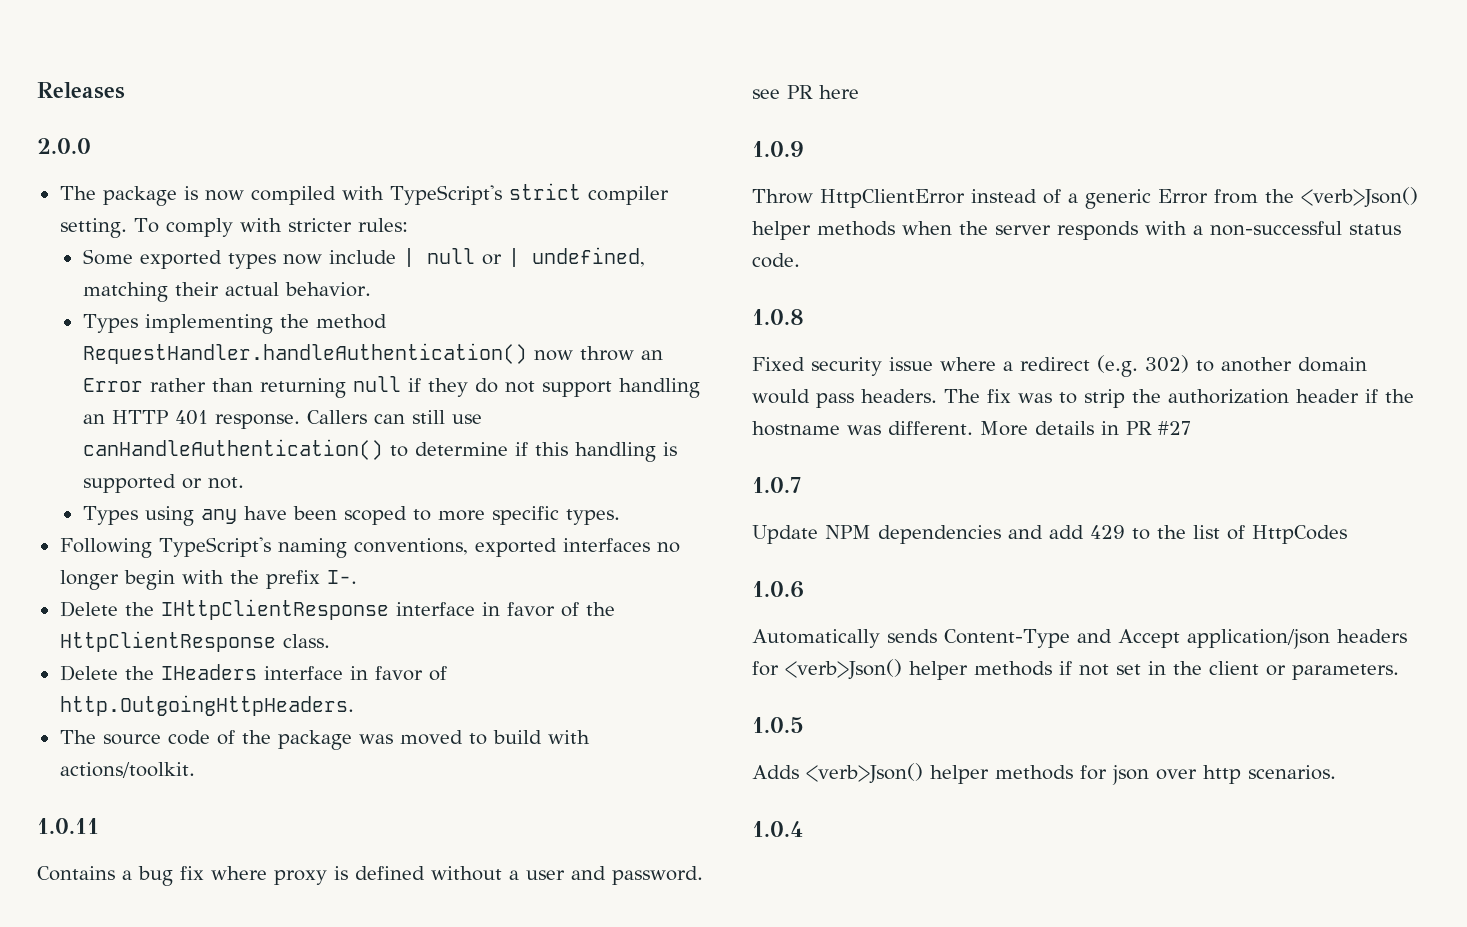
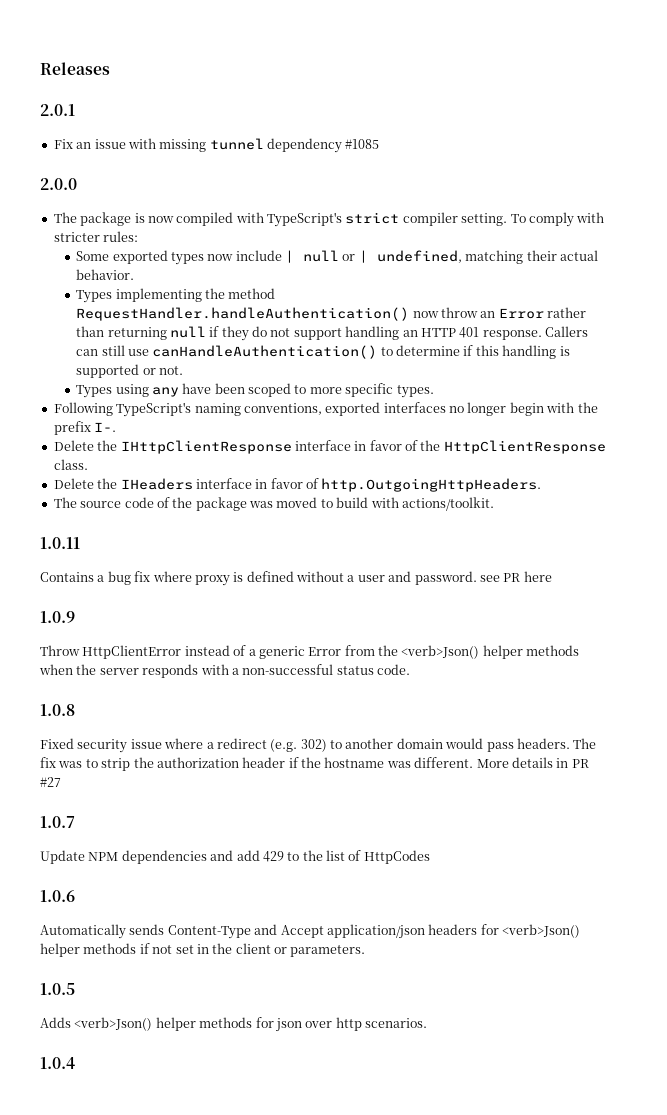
(125, 90) none -> [40,104,75,116] [53,138,380,153] // 2.0.1 // Fix an issue with missing tunnel dependency #1085

